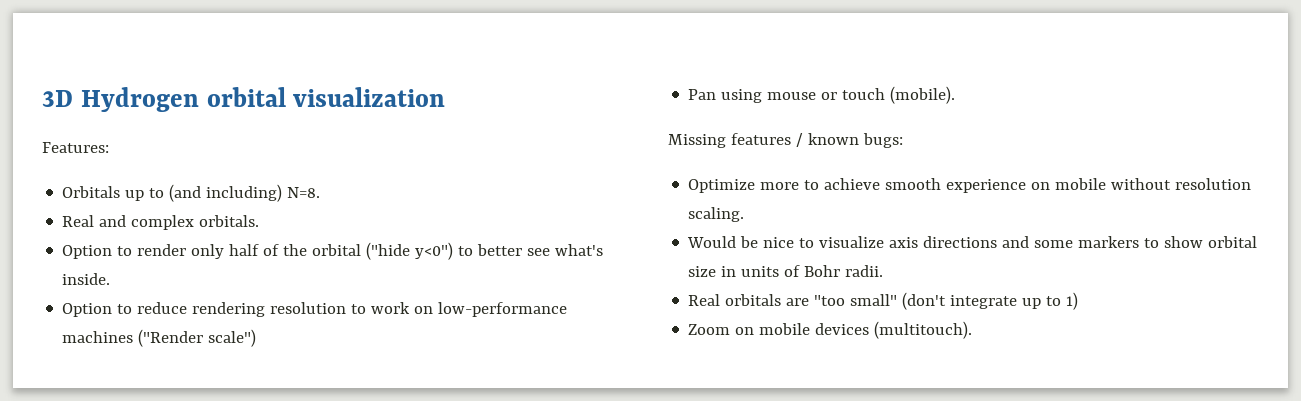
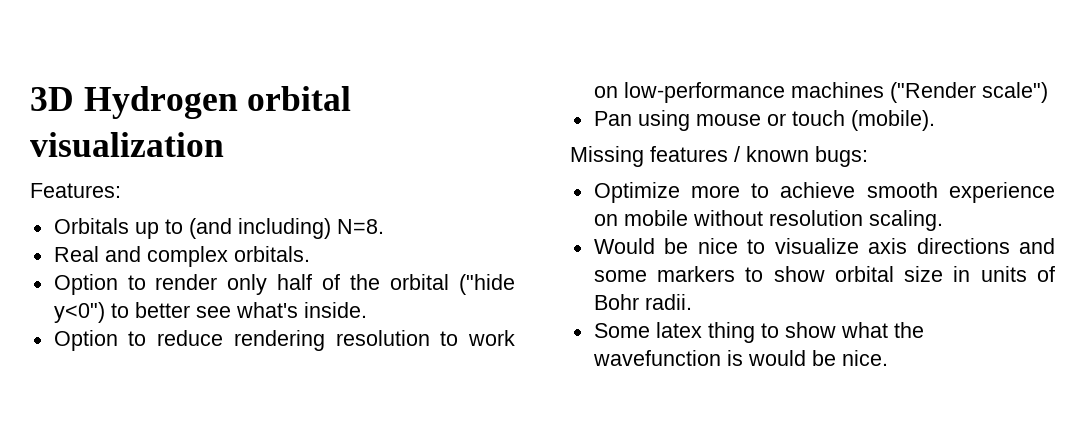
[688,292,1079,310] [688,321,973,339] Real orbitals are "too small" (don't integrate up to 1) // Zoom on mobile devices (multitouch). -> [593,322,924,343] [592,350,888,366] Some latex thing to show what the wavefunction is would be nice.

